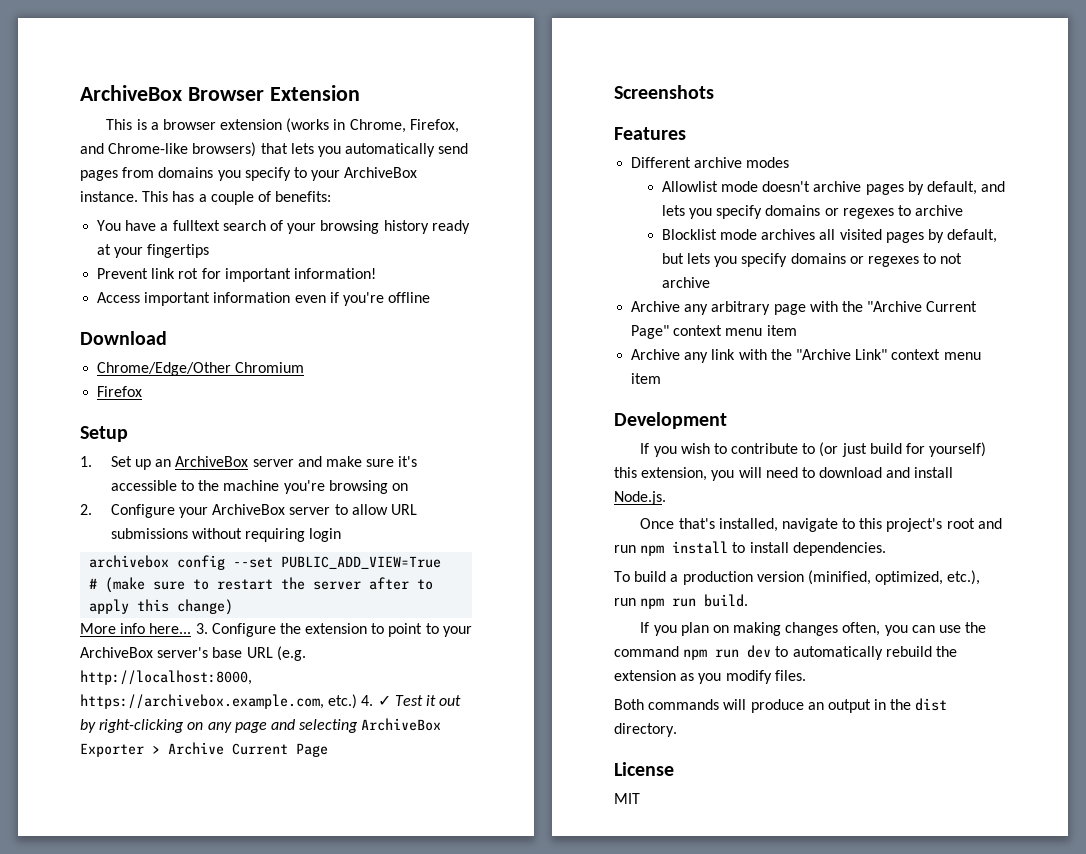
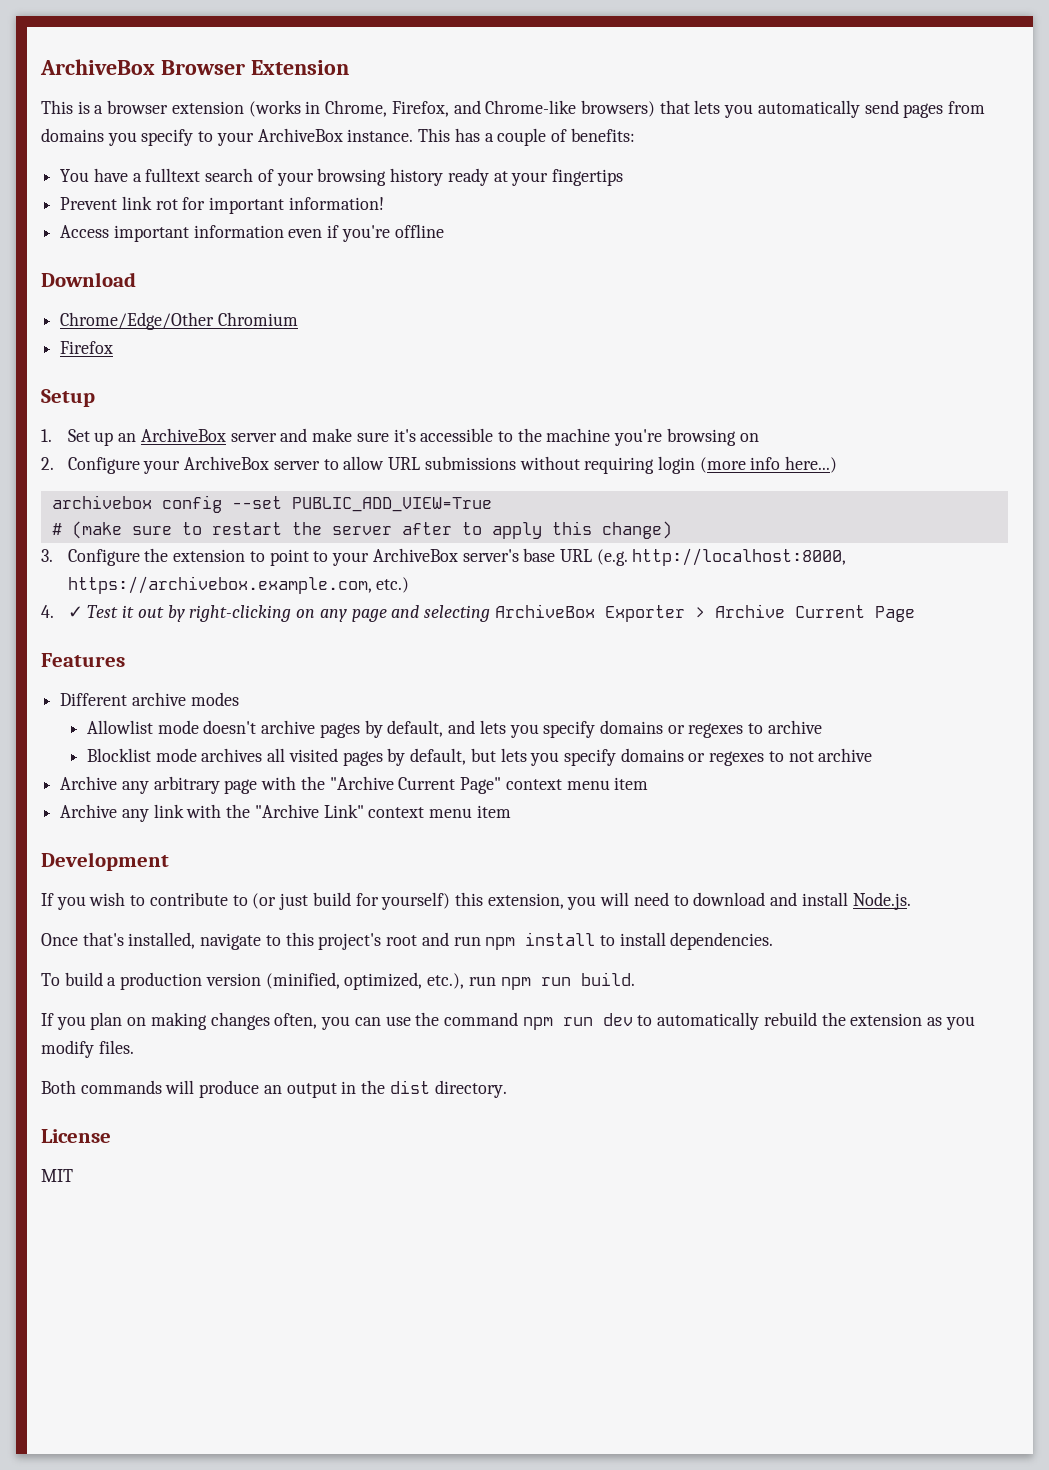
(342, 535) none -> [699,456,838,473] (more info here...)
[80,623,192,634] More info here... -> (672, 530) none
(358, 701) none -> (410, 585) //
[614,85,714,99] // Screenshots -> (915, 614) none

